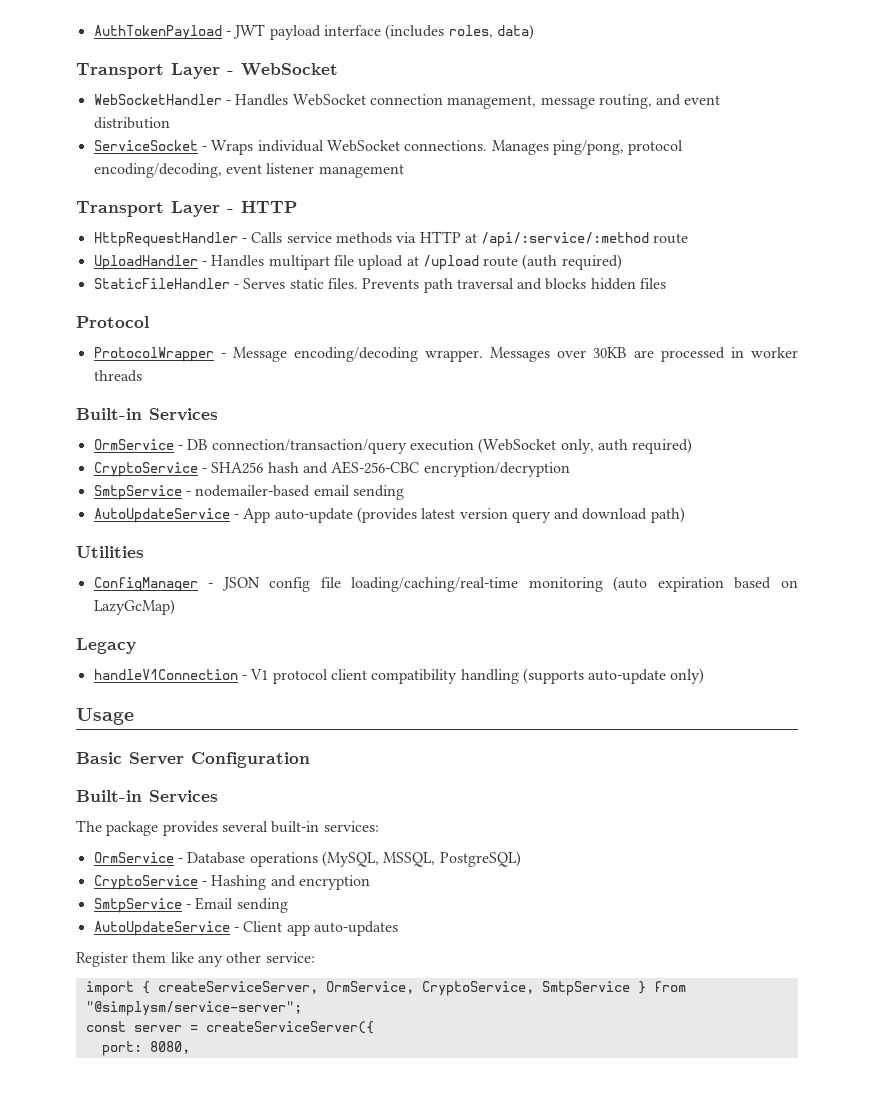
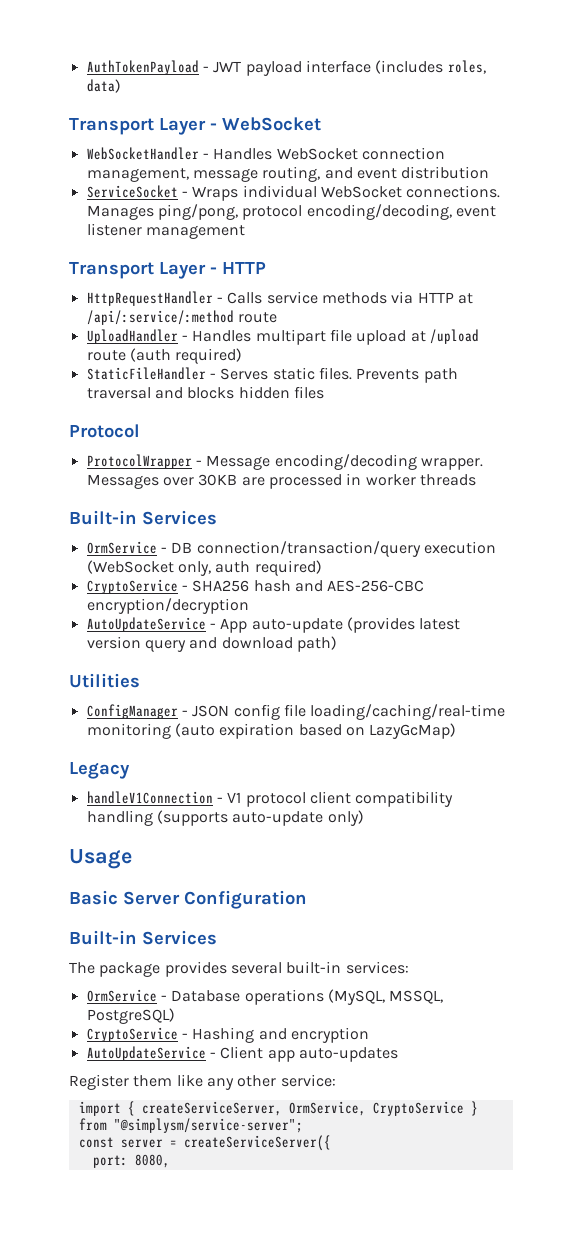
[93,485,404,500] // SmtpService - nodemailer-based email sending -> (249, 606) none
[93,897,288,913] // SmtpService - Email sending -> (369, 1035) none
[421,981,630,996] CryptoService, SmtpService -> [372,1101,464,1116] CryptoService

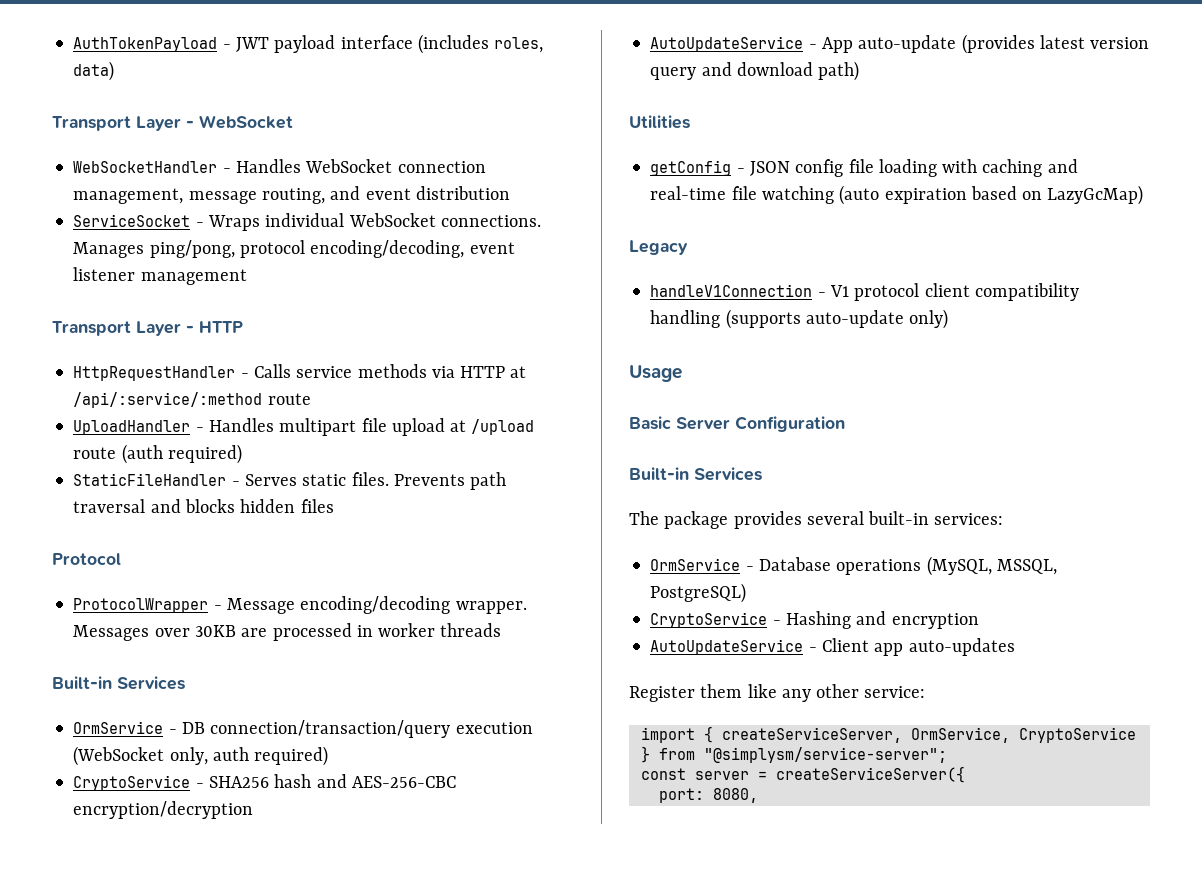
[86,704,178,719] ConfigManager -> [650,160,732,176] getConfig
[310,704,506,720] [86,723,171,739] loading/caching/real-time monitoring -> [878,159,1078,177] [650,186,834,204] loading with caching and real-time file watching

